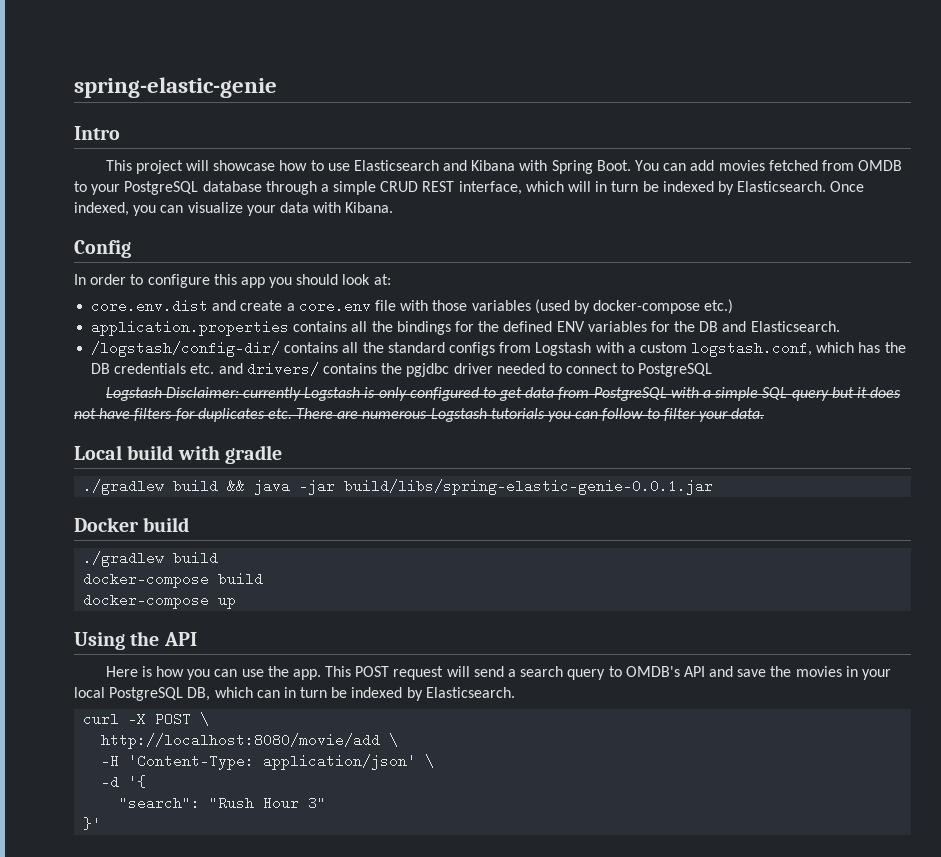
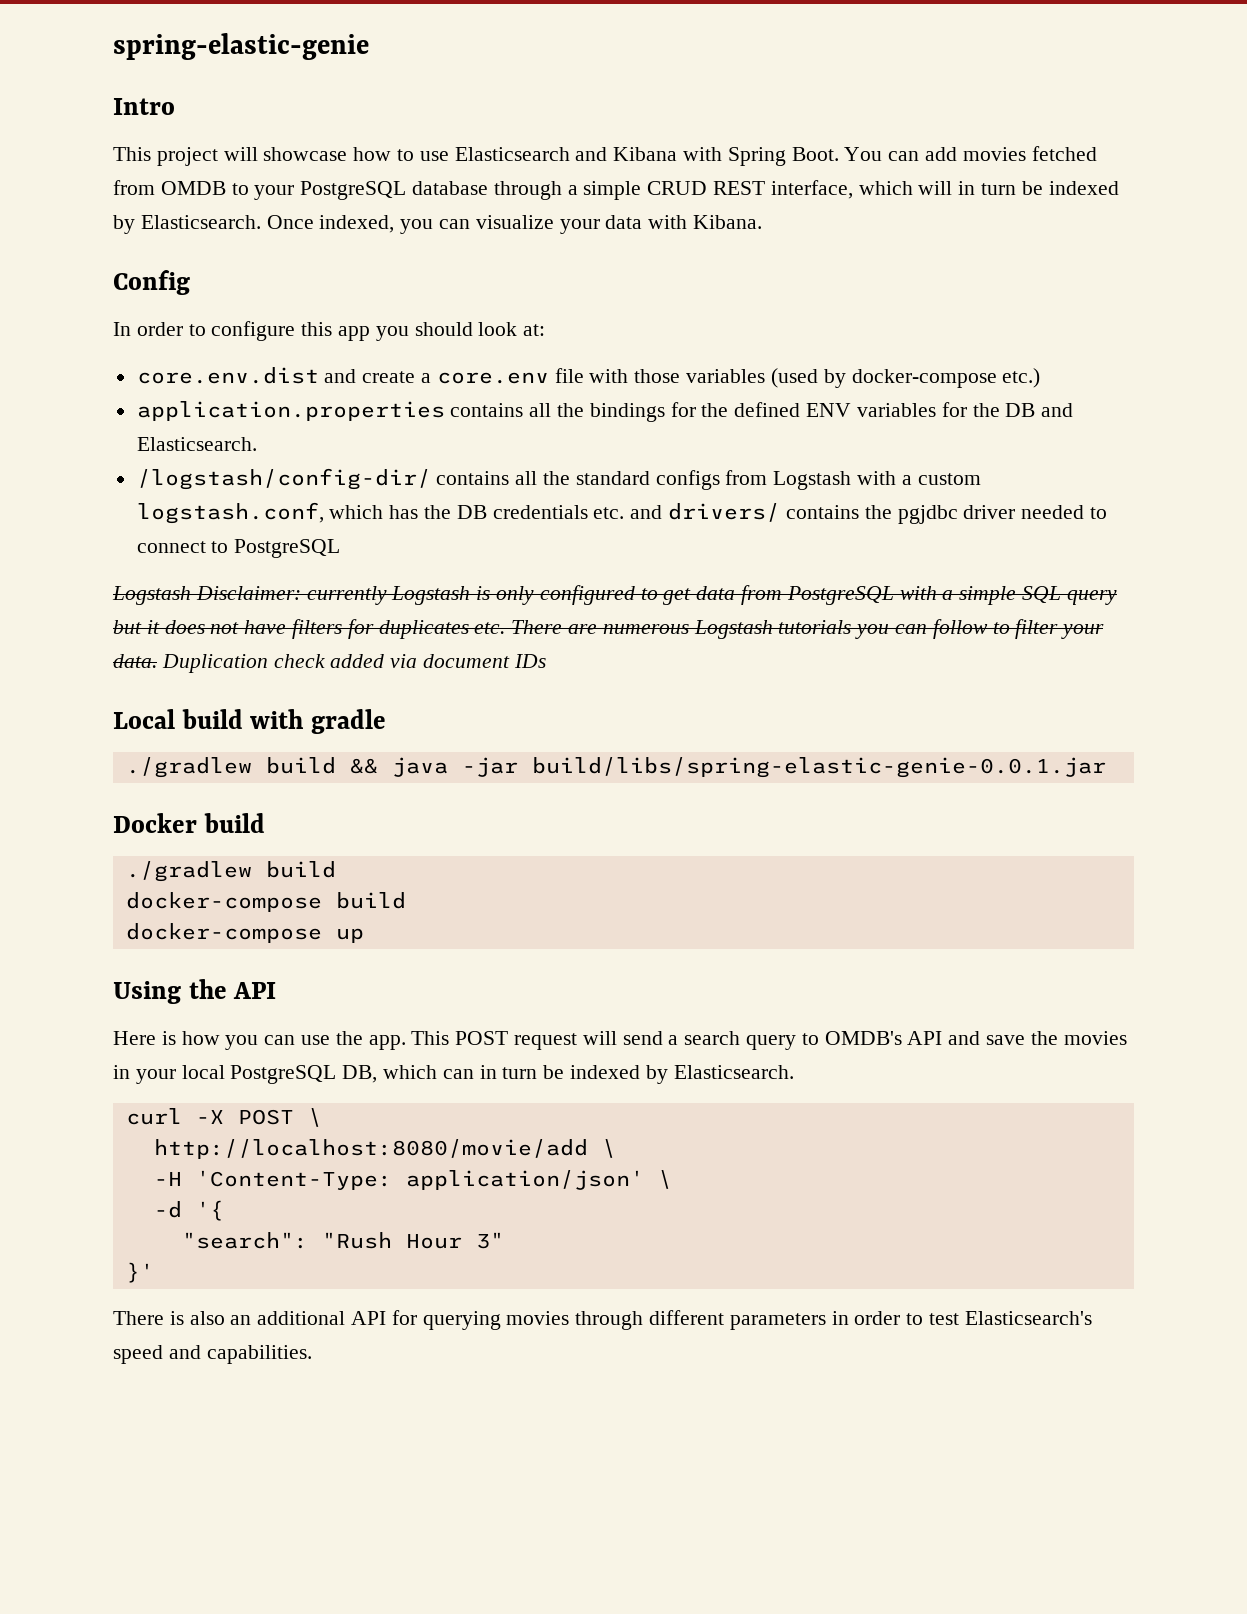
(765, 413) none -> [161,654,546,673] Duplication check added via document IDs
(102, 824) none -> [113,1310,1092,1330] [113,1345,312,1364] // There is also an additional API for querying movies through different parameters in order to test Elasticsearch's speed and capabilities.

